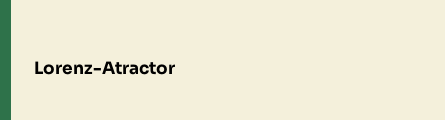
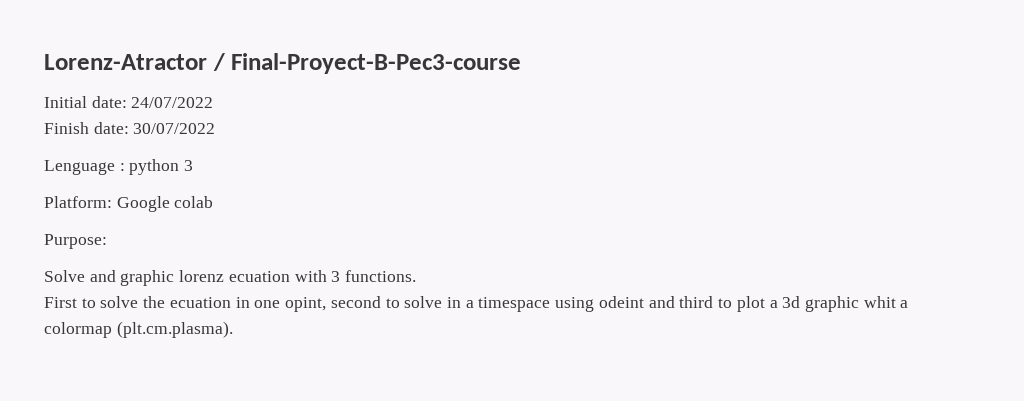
(175, 68) none -> [212,53,522,74] [44,96,214,108] [44,122,216,134] [44,159,194,175] [44,196,214,212] [44,234,107,249] [44,270,417,286] [44,296,909,312] [44,321,233,338] / Final-Proyect-B-Pec3-course // Initial date: 24/07/2022 // Finish date: 30/07/2022 // Lenguage : python 3 // Platform: Google colab // Purpose: // Solve and graphic lorenz ecuation with 3 functions. // First to solve the ecuation in one opint, second to solve in a timespace using odeint and third to plot a 3d graphic whit a colormap (plt.cm.plasma).

